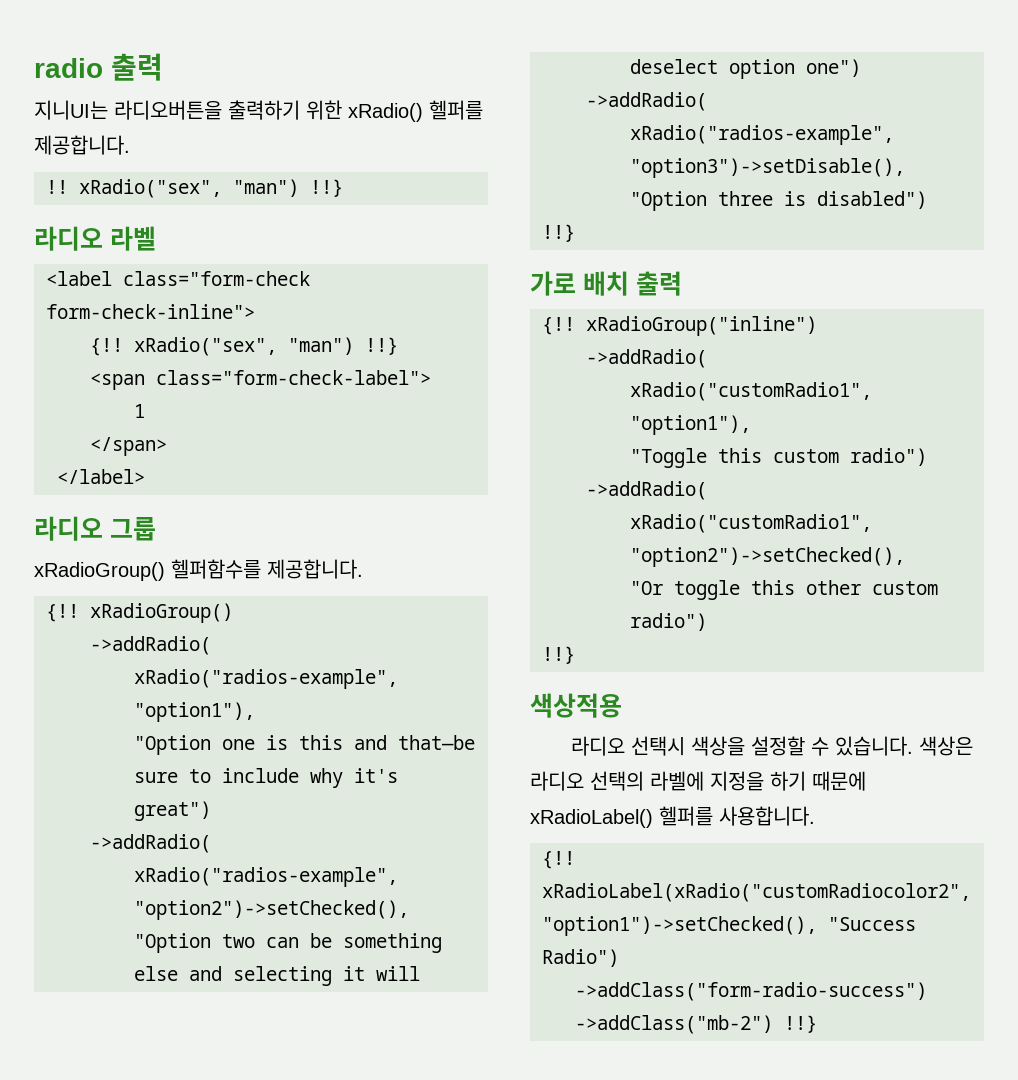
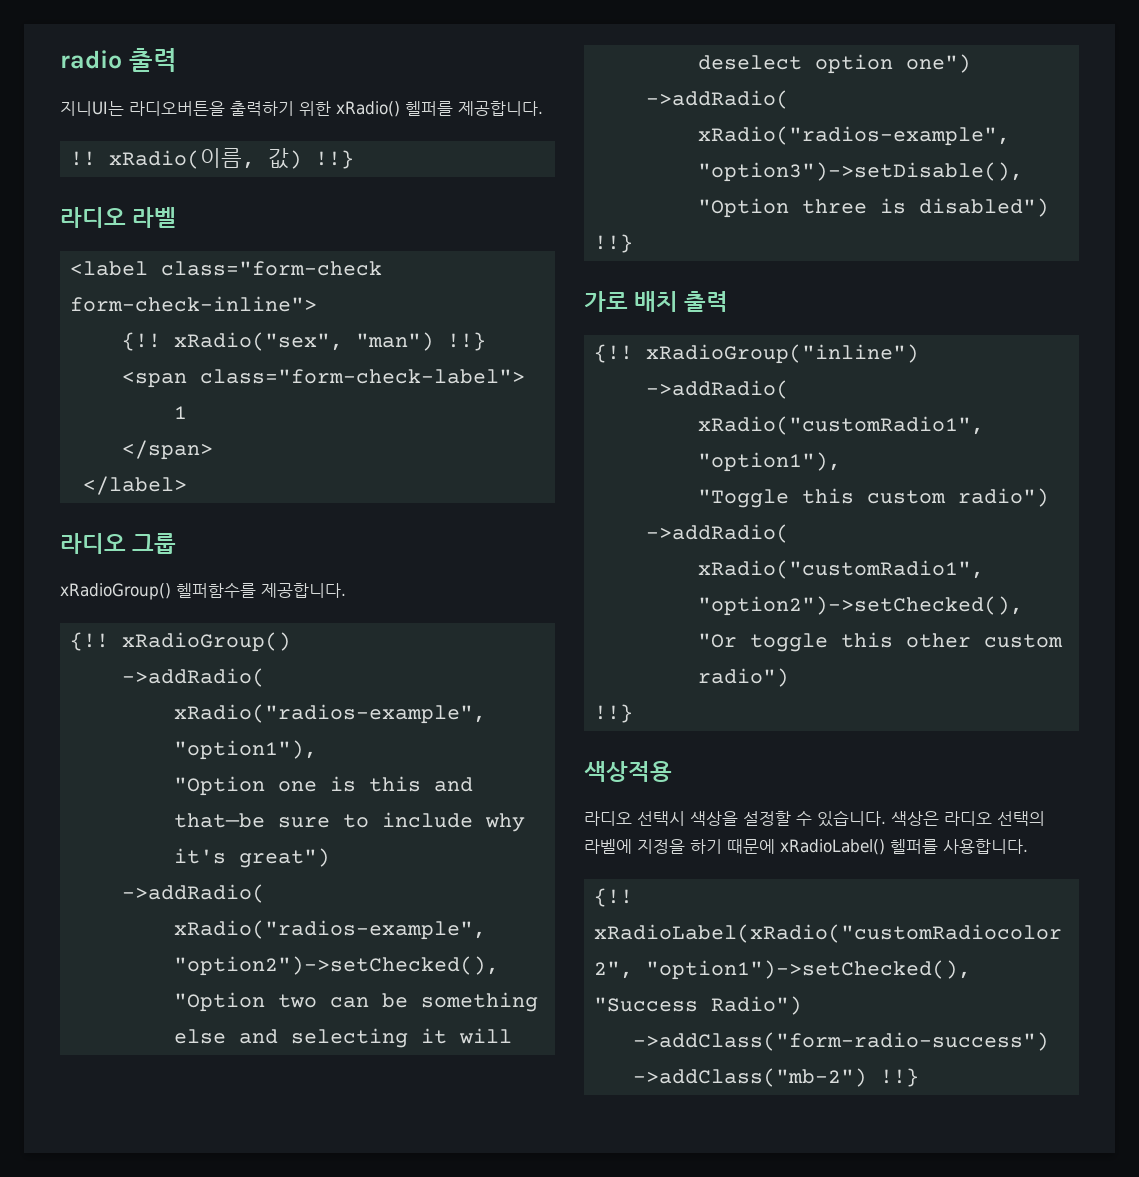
[79,179,299,198] xRadio("sex", "man") -> [109,148,303,169] xRadio(이름, 값)

